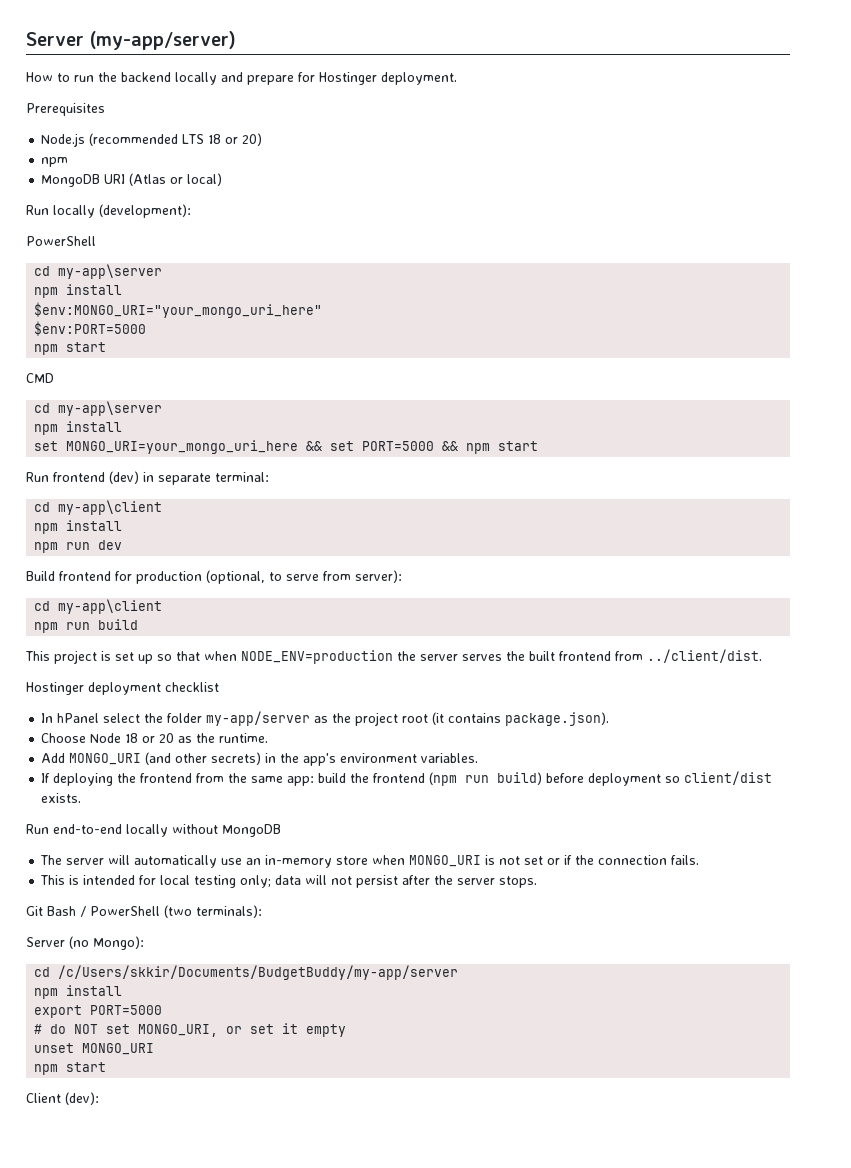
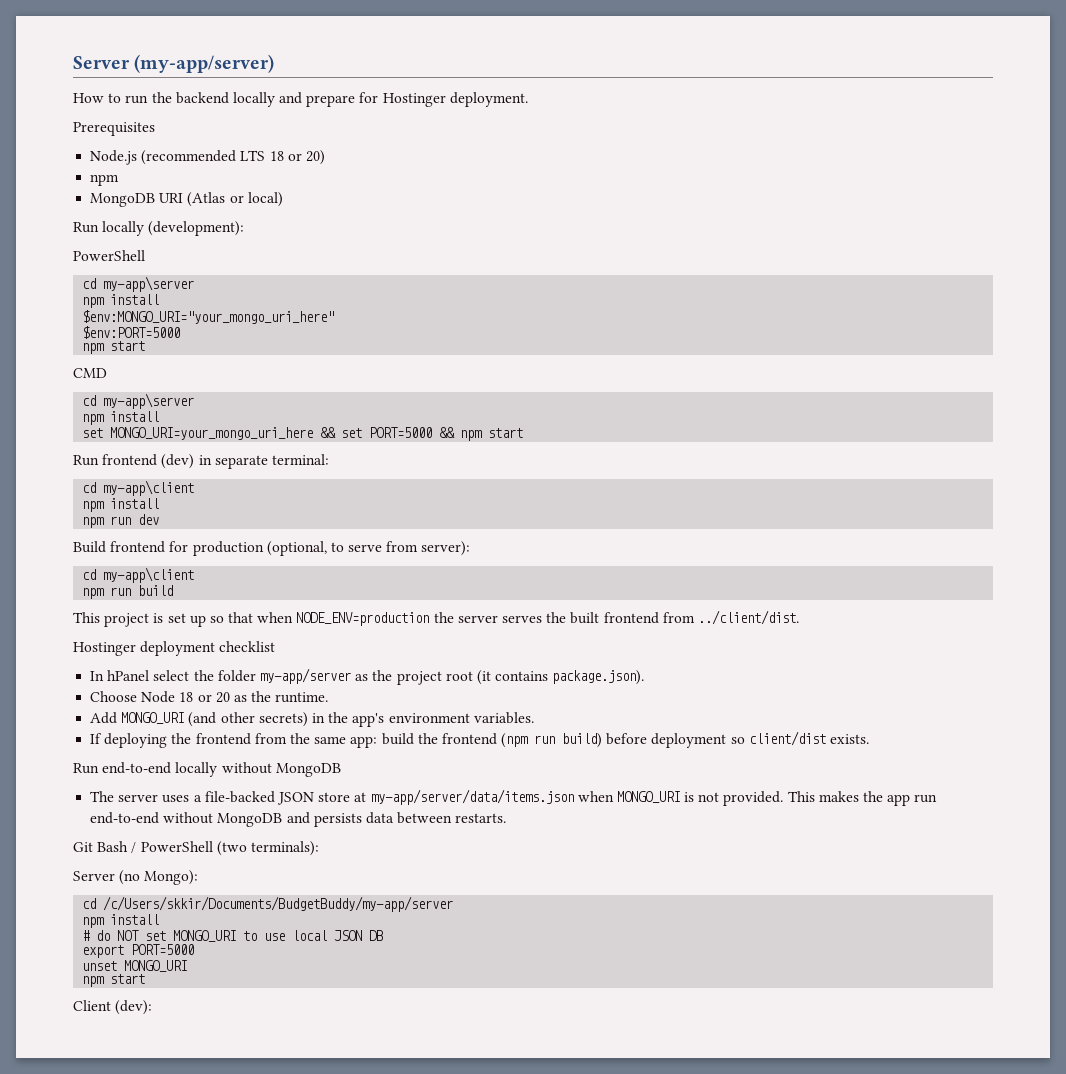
[108,855,700,868] [40,875,538,888] will automatically use an in-memory store when MONGO_URI is not set or if the connection fails. // This is intended for local testing only; data will not persist after the server stops. -> [162,789,938,806] [90,812,507,827] uses a file-backed JSON store at my-app/server/data/items.json when MONGO_URI is not provided. This makes the app run end-to-end without MongoDB and persists data between restarts.
[34,1005,163,1018] // export PORT=5000 -> (160, 919) none
[138,1023,347,1037] MONGO_URI, or set it empty -> [173,930,384,942] [82,944,195,958] MONGO_URI to use local JSON DB // export PORT=5000

